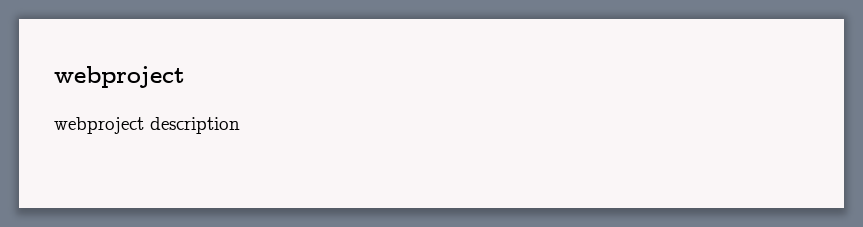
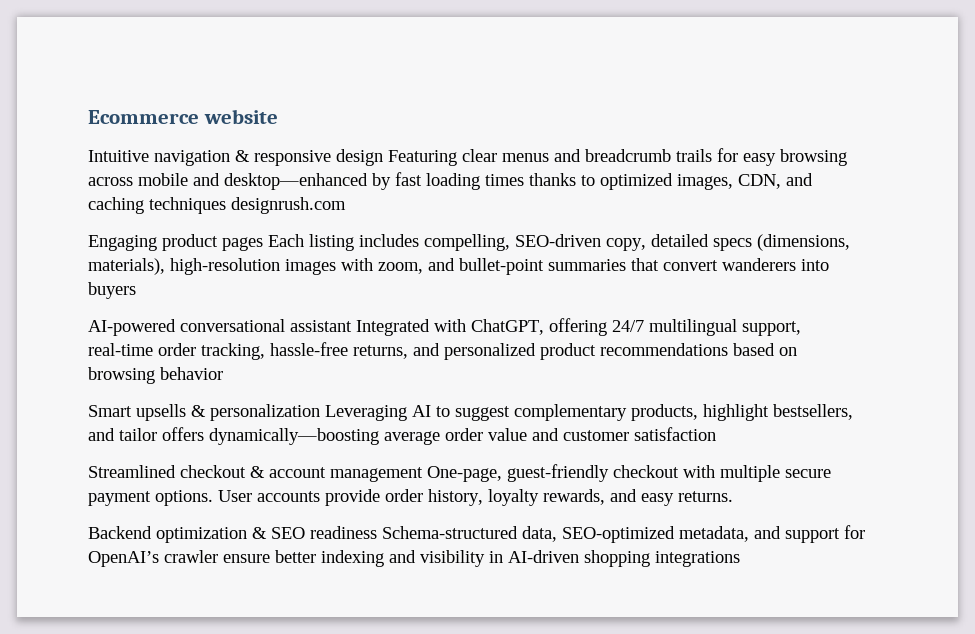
[54,66,185,88] [54,117,240,134] webproject // webproject description -> [88,109,278,124] [88,148,847,166] [88,172,813,190] [88,197,346,214] [88,234,850,251] [88,258,829,275] [88,282,136,299] [88,318,801,336] [88,342,797,360] [88,367,223,384] [88,404,853,421] [88,427,716,445] [88,464,831,482] [88,489,733,506] [88,525,865,543] [88,550,740,567] Ecommerce website // Intuitive navigation & responsive design Featuring clear menus and breadcrumb trails for easy browsing across mobile and desktop—enhanced by fast loading times thanks to optimized images, CDN, and caching techniques designrush.com // Engaging product pages Each listing includes compelling, SEO-driven copy, detailed specs (dimensions, materials), high-resolution images with zoom, and bullet‑point summaries that convert wanderers into buyers // AI-powered conversational assistant Integrated with ChatGPT, offering 24/7 multilingual support, real-time order tracking, hassle-free returns, and personalized product recommendations based on browsing behavior // Smart upsells & personalization Leveraging AI to suggest complementary products, highlight bestsellers, and tailor offers dynamically—boosting average order value and customer satisfaction // Streamlined checkout & account management One-page, guest-friendly checkout with multiple secure payment options. User accounts provide order history, loyalty rewards, and easy returns. // Backend optimization & SEO readiness Schema‑structured data, SEO-optimized metadata, and support for OpenAI’s crawler ensure better indexing and visibility in AI-driven shopping integrations

